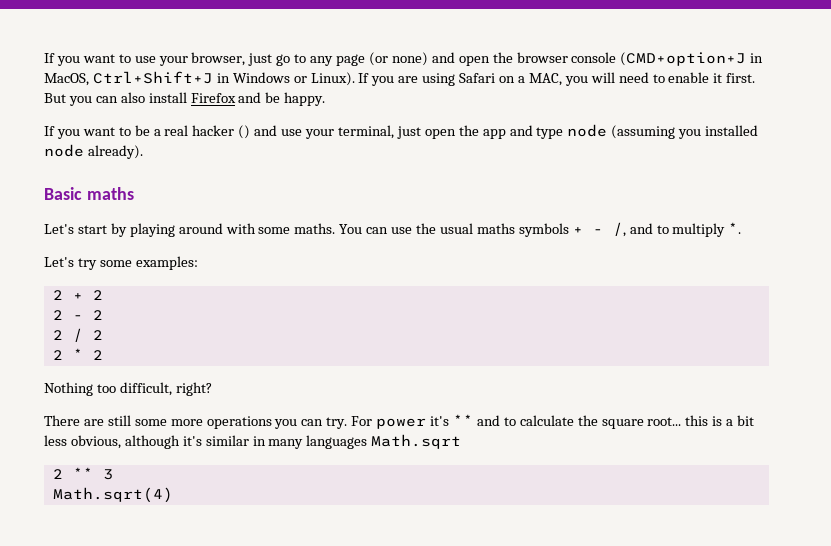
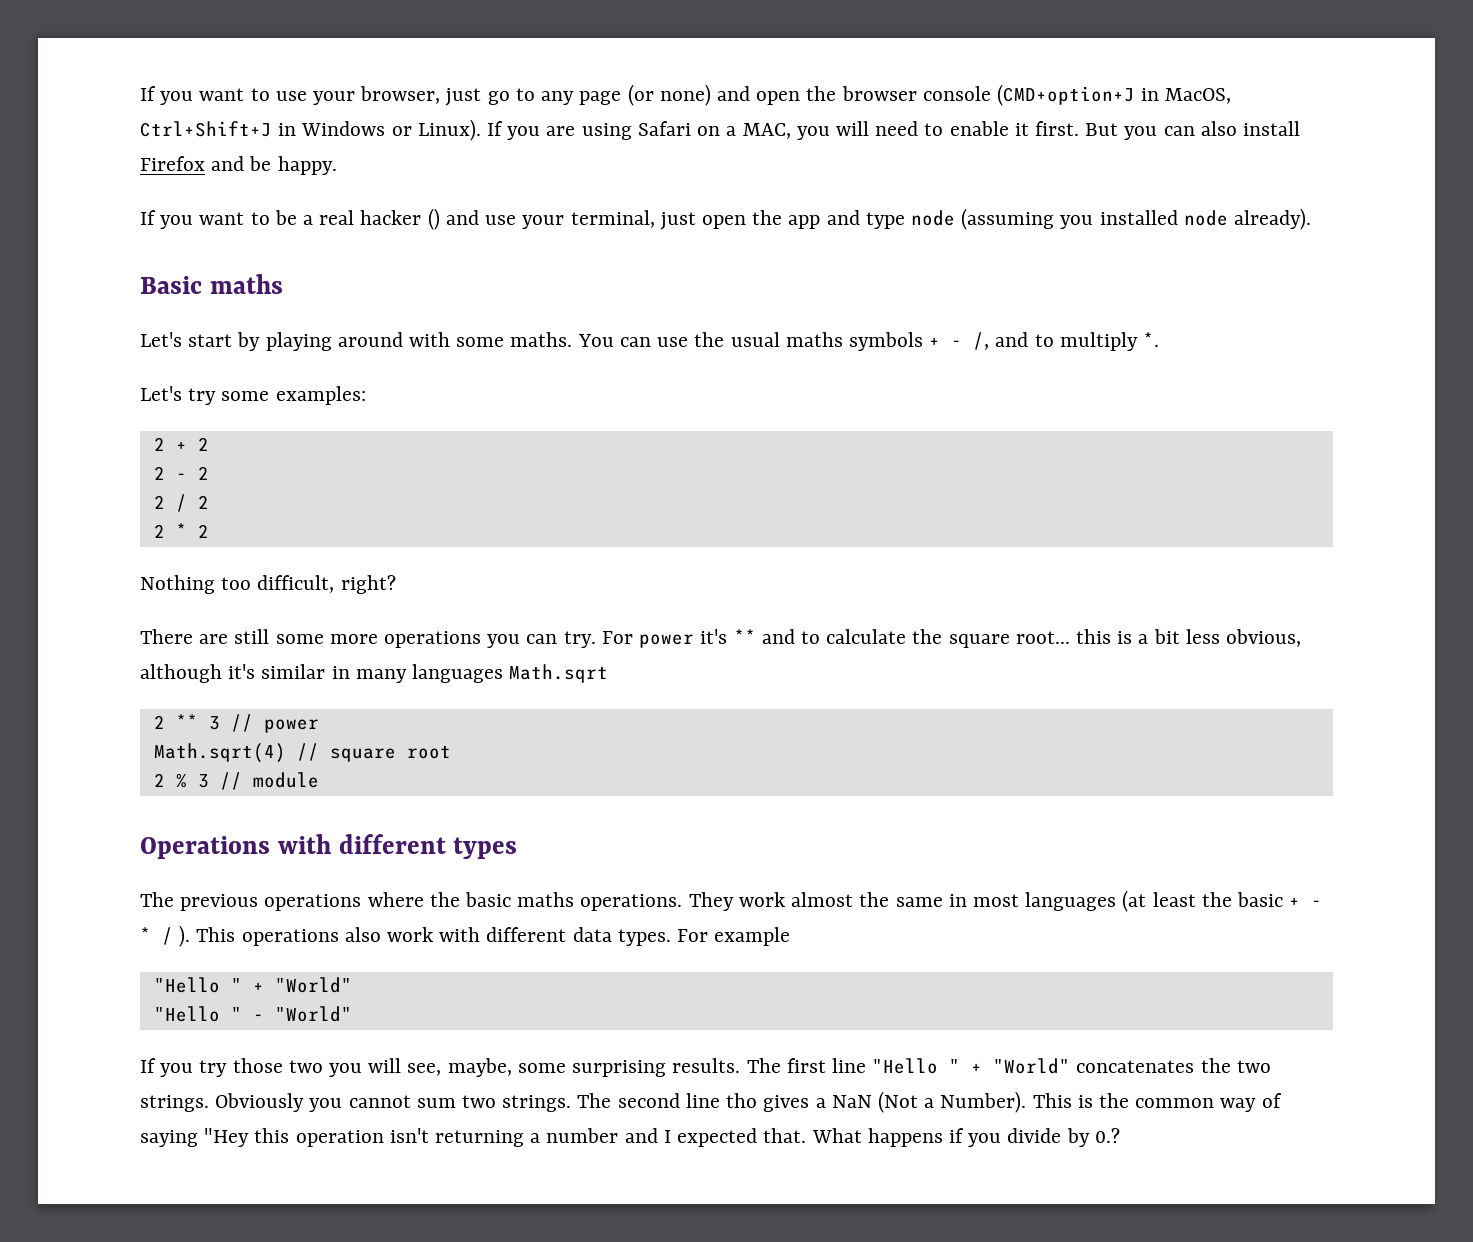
(113, 474) none -> [230,714,319,733] // power
(173, 495) none -> [296,743,451,762] [153,772,319,790] [140,834,518,859] [140,890,1323,912] [140,925,791,947] [153,977,352,993] [153,1006,352,1022] [140,1058,1271,1077] [140,1091,1282,1113] [140,1128,1120,1147] // square root // 2 % 3 // module // Operations with different types // The previous operations where the basic maths operations. They work almost the same in most languages (at least the basic + - * / ). This operations also work with different data types. For example // "Hello " + "World" // "Hello " - "World" // If you try those two you will see, maybe, some surprising results. The first line "Hello " + "World" concatenates the two strings. Obviously you cannot sum two strings. The second line tho gives a NaN (Not a Number). This is the common way of saying "Hey this operation isn't returning a number and I expected that. What happens if you divide by 0.?

